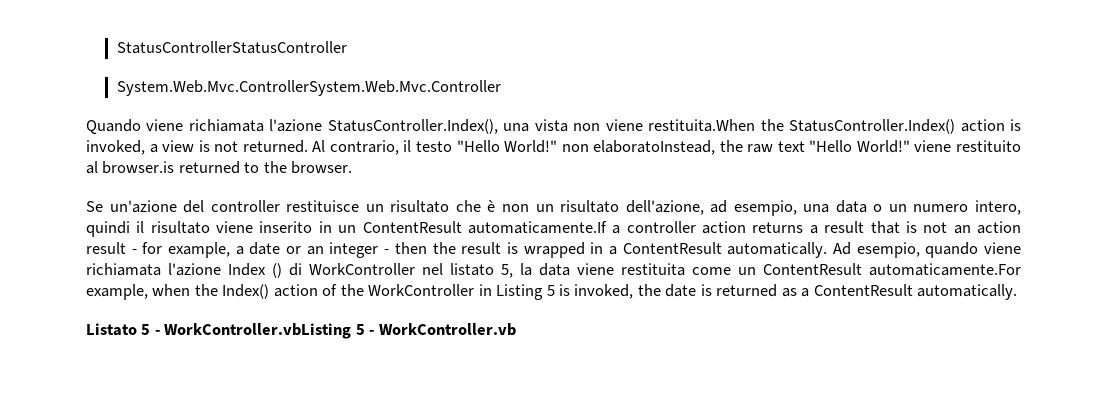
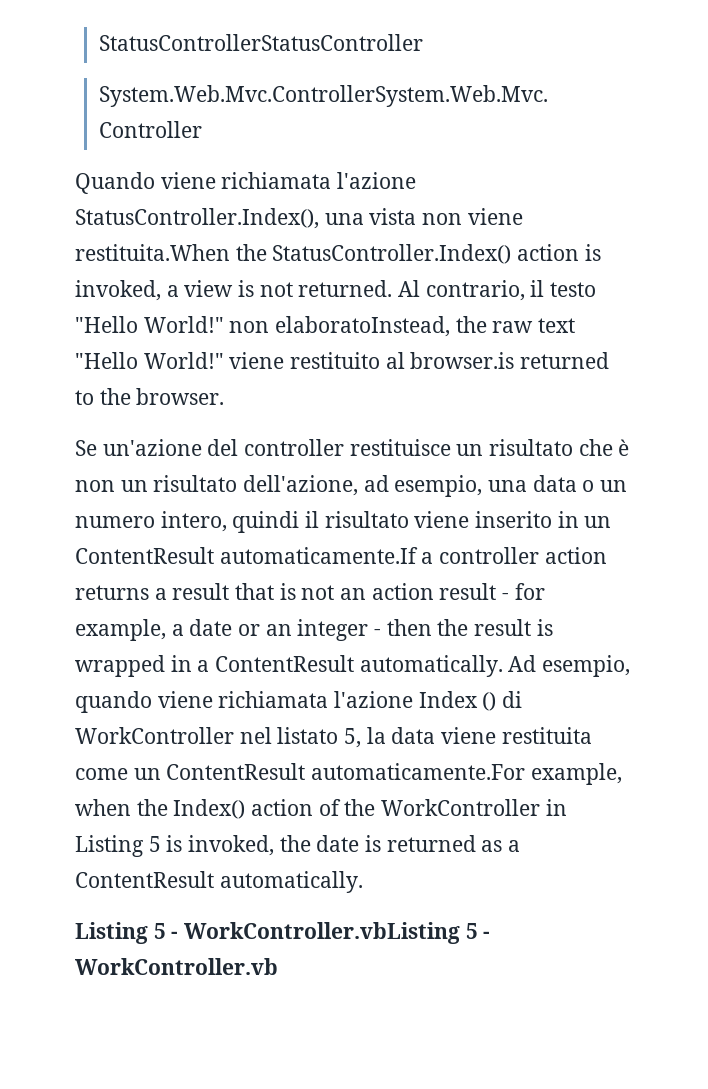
[86,323,137,336] Listato -> [75,922,148,944] Listing

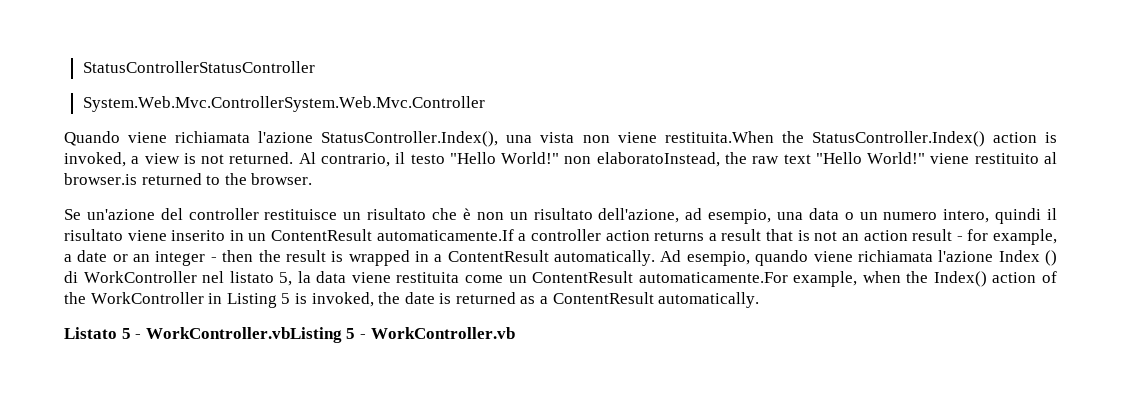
[75,922,148,944] Listing -> [64,327,117,339] Listato

